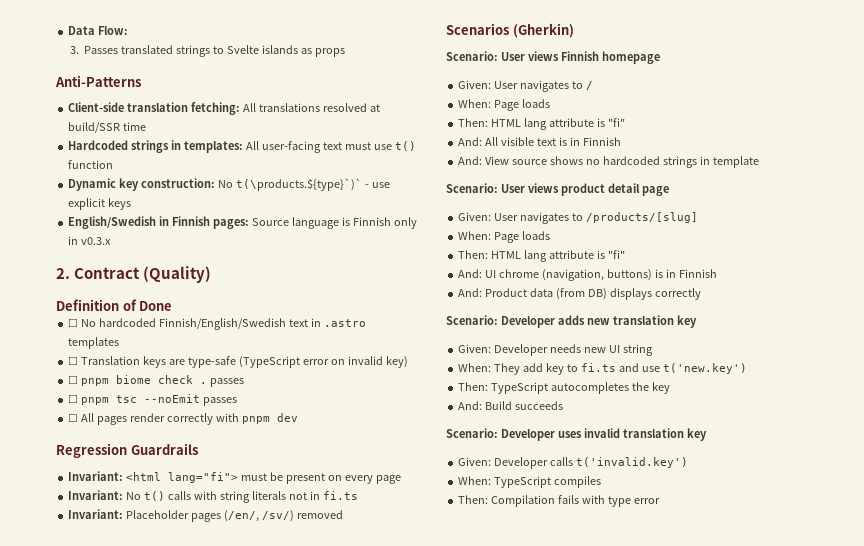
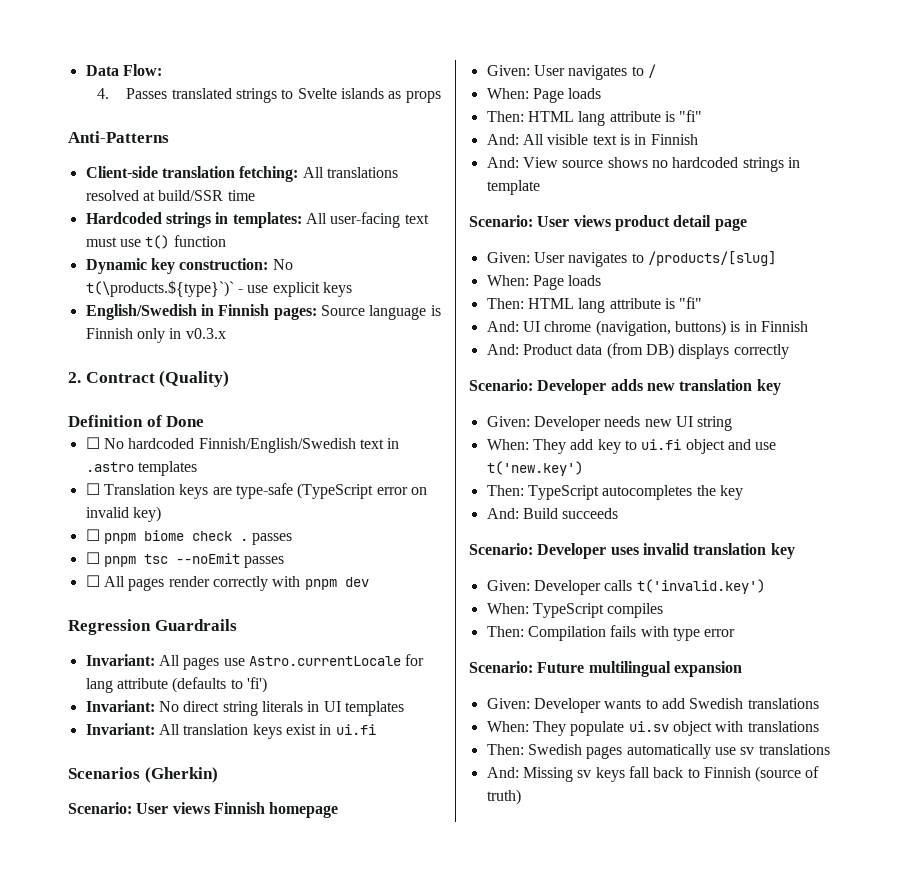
[69,46,79,54] 3. -> [97,88,110,99] 4.
[126,472,401,484] [68,490,358,503] [68,509,343,522] <html lang="fi"> must be present on every page // Invariant: No t() calls with string literals not in fi.ts // Invariant: Placeholder pages (/en/, /sv/) removed -> [158,654,425,670] [85,677,267,693] [85,700,404,716] [85,723,376,739] All pages use Astro.currentLocale for lang attribute (defaults to 'fi') // Invariant: No direct string literals in UI templates // Invariant: All translation keys exist in ui.fi
[580,363,616,372] fi.ts -> [641,439,725,454] ui.fi object
(660, 501) none -> [469,661,742,677] [486,698,819,713] [486,721,819,736] [486,744,830,759] [486,766,820,782] [486,789,521,805] // Scenario: Future multilingual expansion // Given: Developer wants to add Swedish translations // When: They populate ui.sv object with translations // Then: Swedish pages automatically use sv translations // And: Missing sv keys fall back to Finnish (source of truth)

